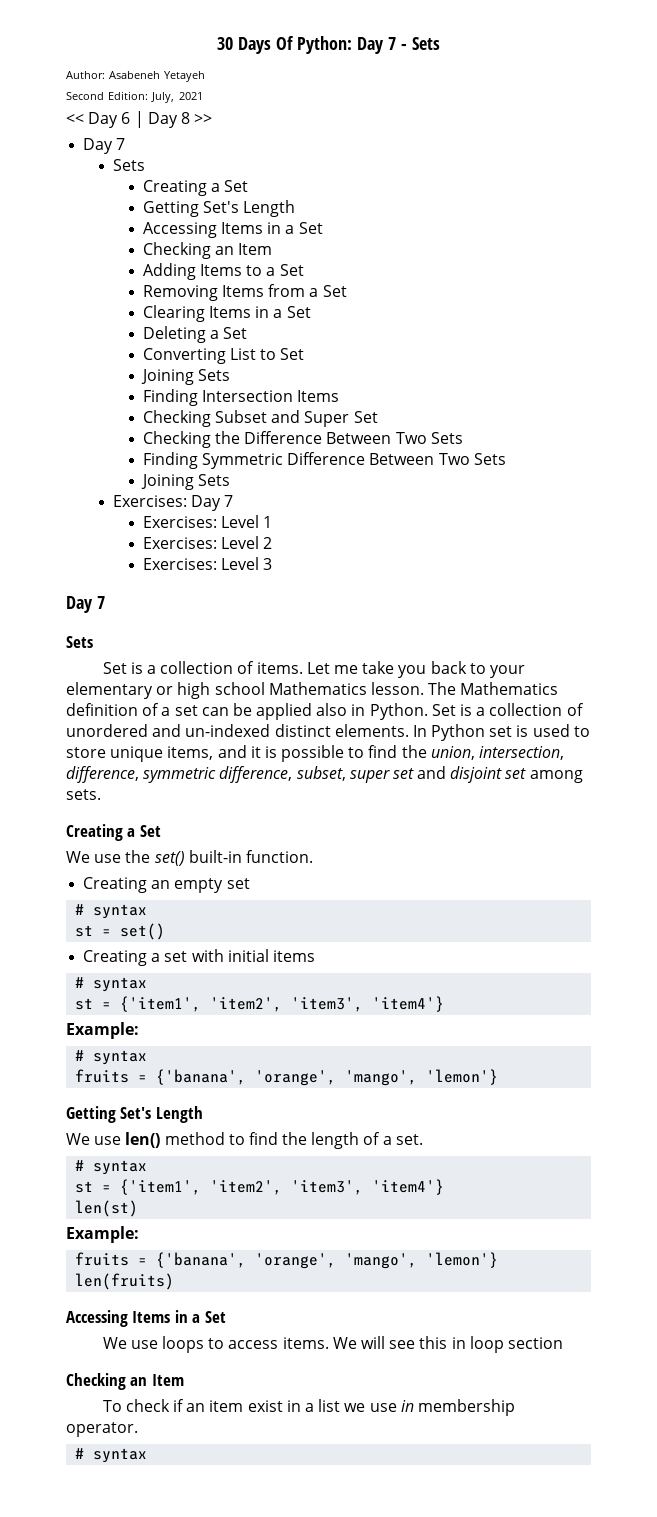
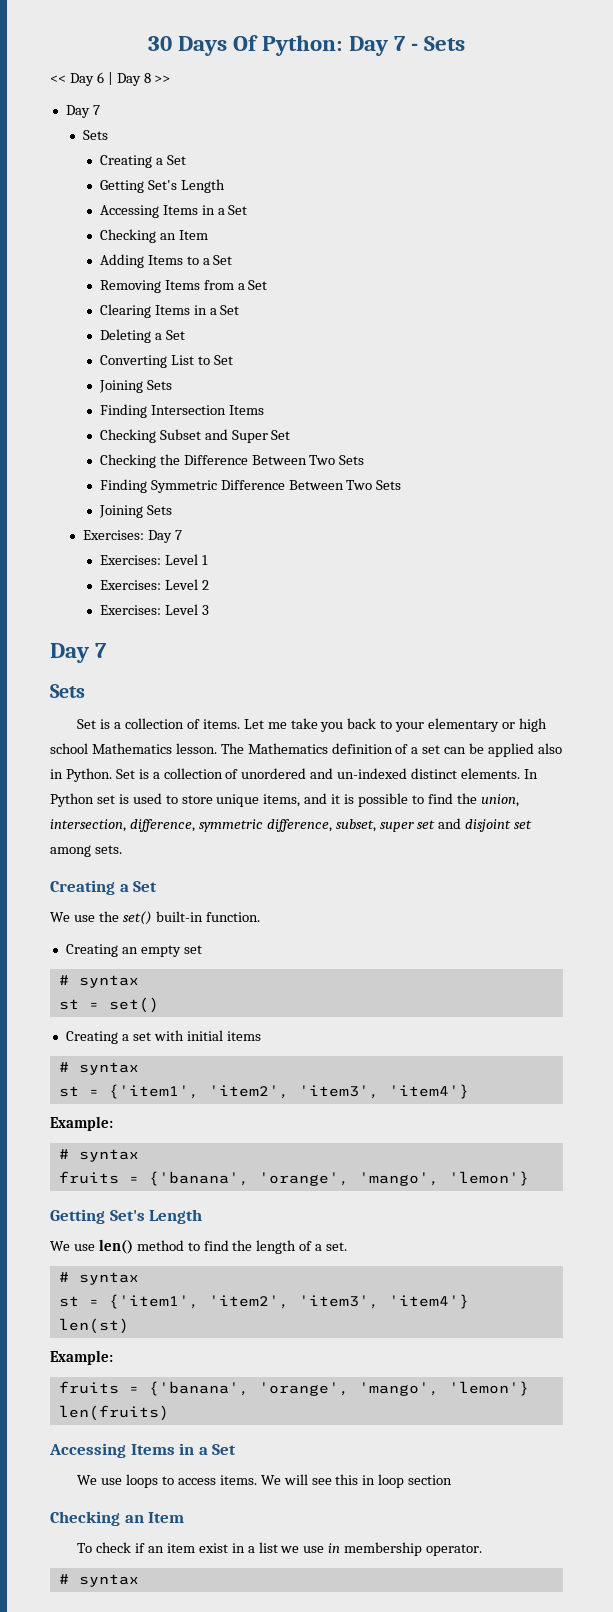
[66,71,206,82] [66,91,203,103] // Author: Asabeneh Yetayeh // Second Edition: July, 2021 -> (465, 43) none

